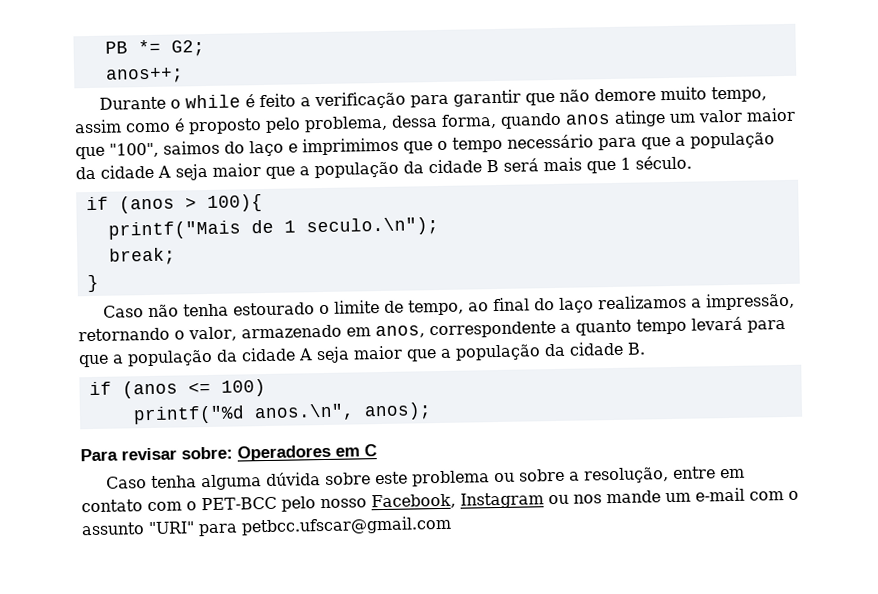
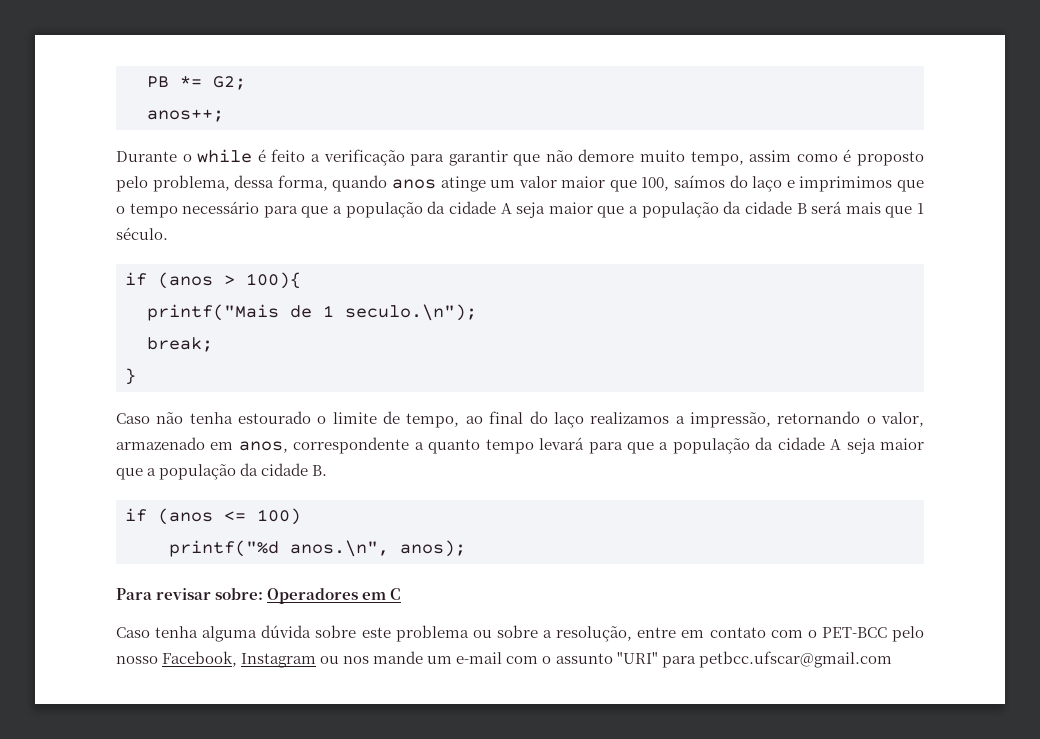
[109,140,220,158] "100", saimos -> [641,175,726,191] 100, saímos

